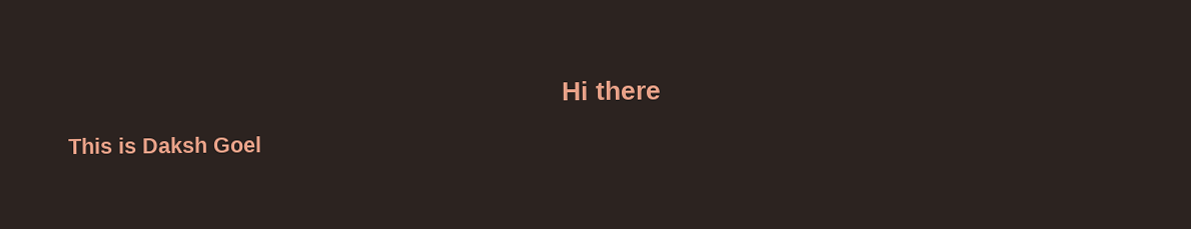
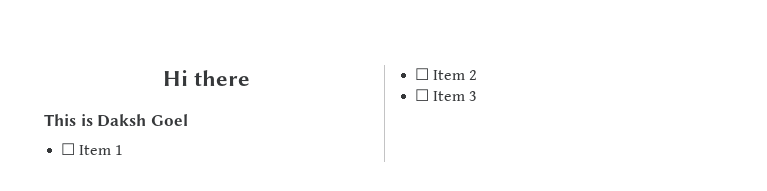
(262, 144) none -> [61,143,124,155] [415,68,478,80] [415,89,478,101] // ☐ Item 1 // ☐ Item 2 // ☐ Item 3

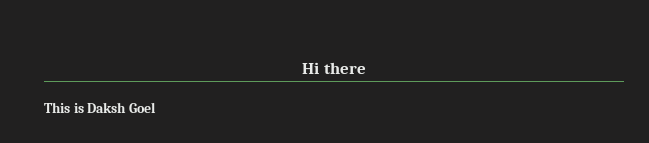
[61,143,124,155] [415,68,478,80] [415,89,478,101] // ☐ Item 1 // ☐ Item 2 // ☐ Item 3 -> (156, 107) none

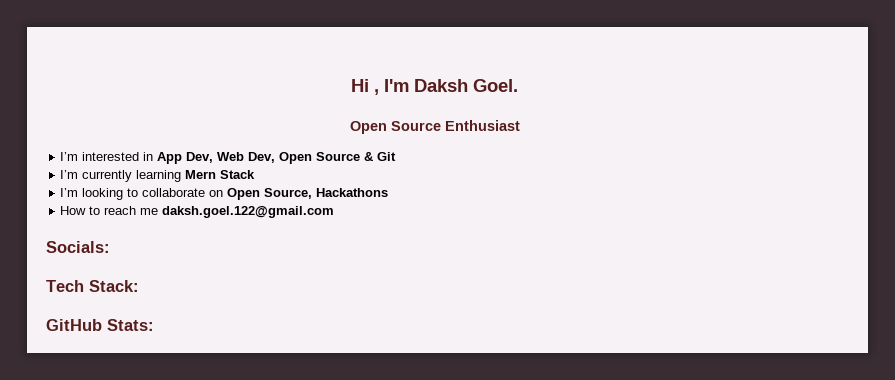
[323,62,366,74] [44,102,156,113] there // This is Daksh Goel -> [374,79,518,95] [349,120,520,134] [60,152,397,164] [60,170,256,182] [60,188,389,200] [60,206,335,218] [46,241,110,253] [46,280,139,292] [46,319,154,331] , I'm Daksh Goel. // Open Source Enthusiast // I’m interested in App Dev, Web Dev, Open Source & Git // I’m currently learning Mern Stack // I’m looking to collaborate on Open Source, Hackathons // How to reach me daksh.goel.122@gmail.com // Socials: // Tech Stack: // GitHub Stats:

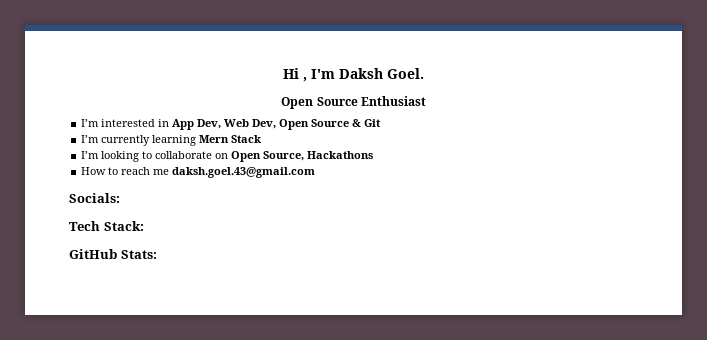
[162,206,335,218] daksh.goel.122@gmail.com -> [172,167,316,178] daksh.goel.43@gmail.com

